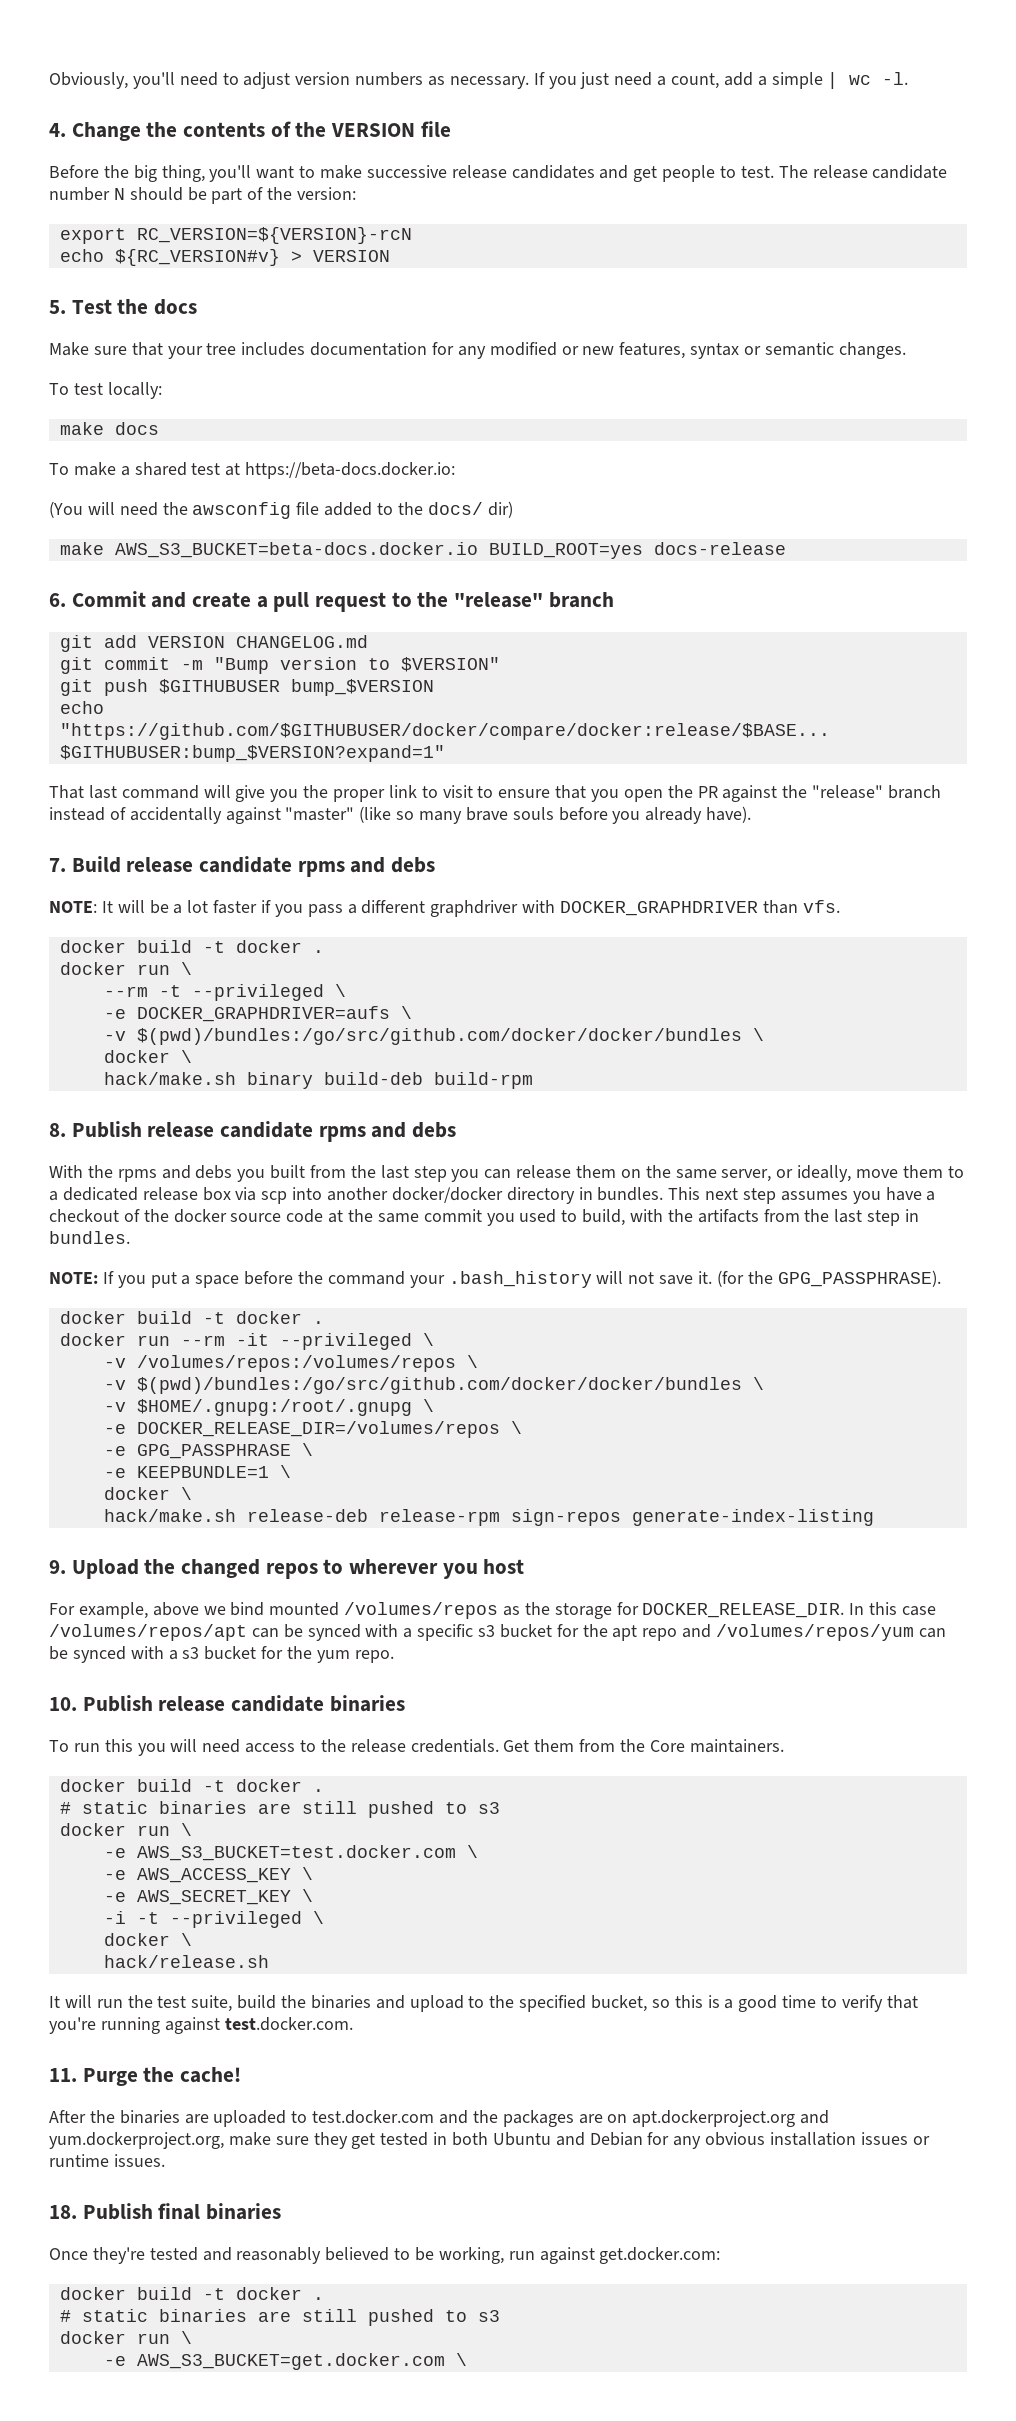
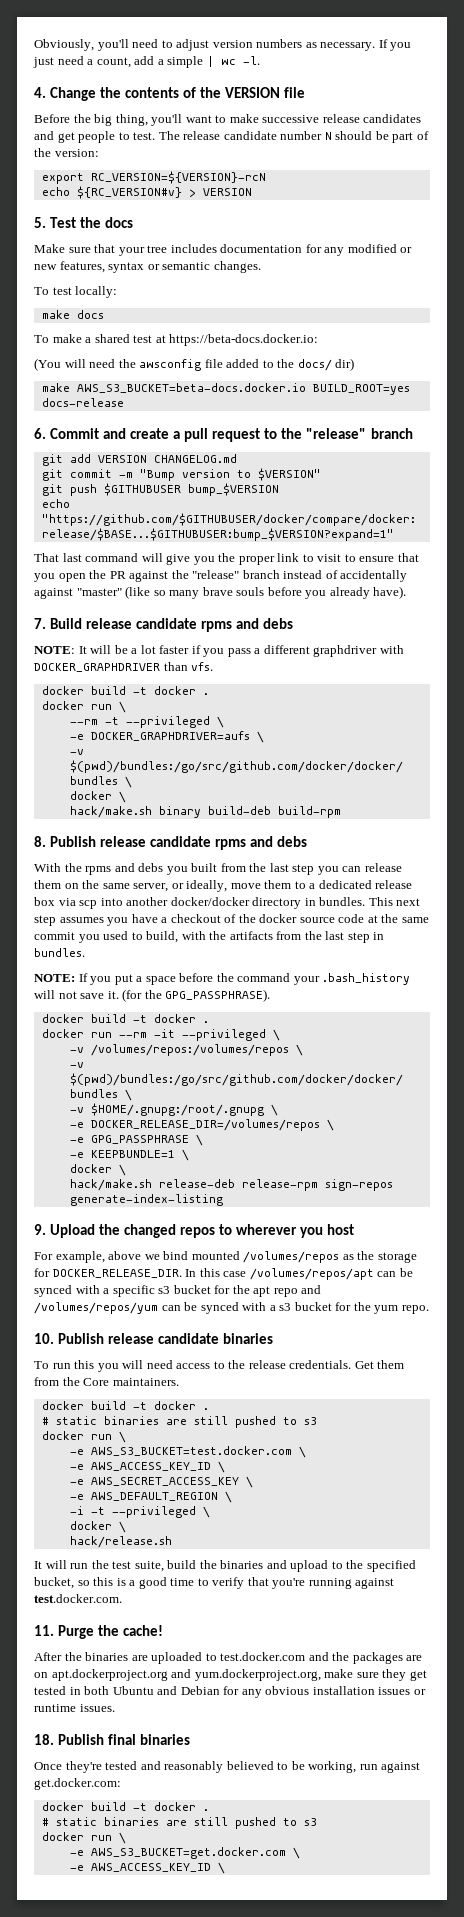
[136,1867,313,1883] [103,1890,291,1905] AWS_ACCESS_KEY \ // -e AWS_SECRET_KEY -> [90,1461,225,1473] [69,1476,253,1488] [69,1492,218,1501] AWS_ACCESS_KEY_ID \ // -e AWS_SECRET_ACCESS_KEY \ // -e AWS_DEFAULT_REGION
(467, 2359) none -> [69,1862,225,1874] // -e AWS_ACCESS_KEY_ID \

